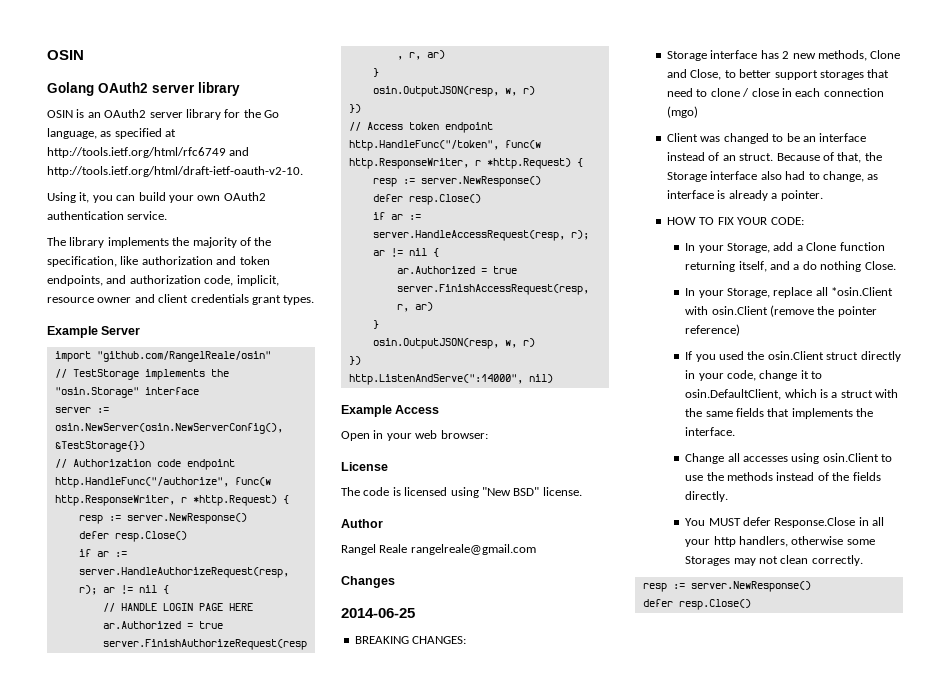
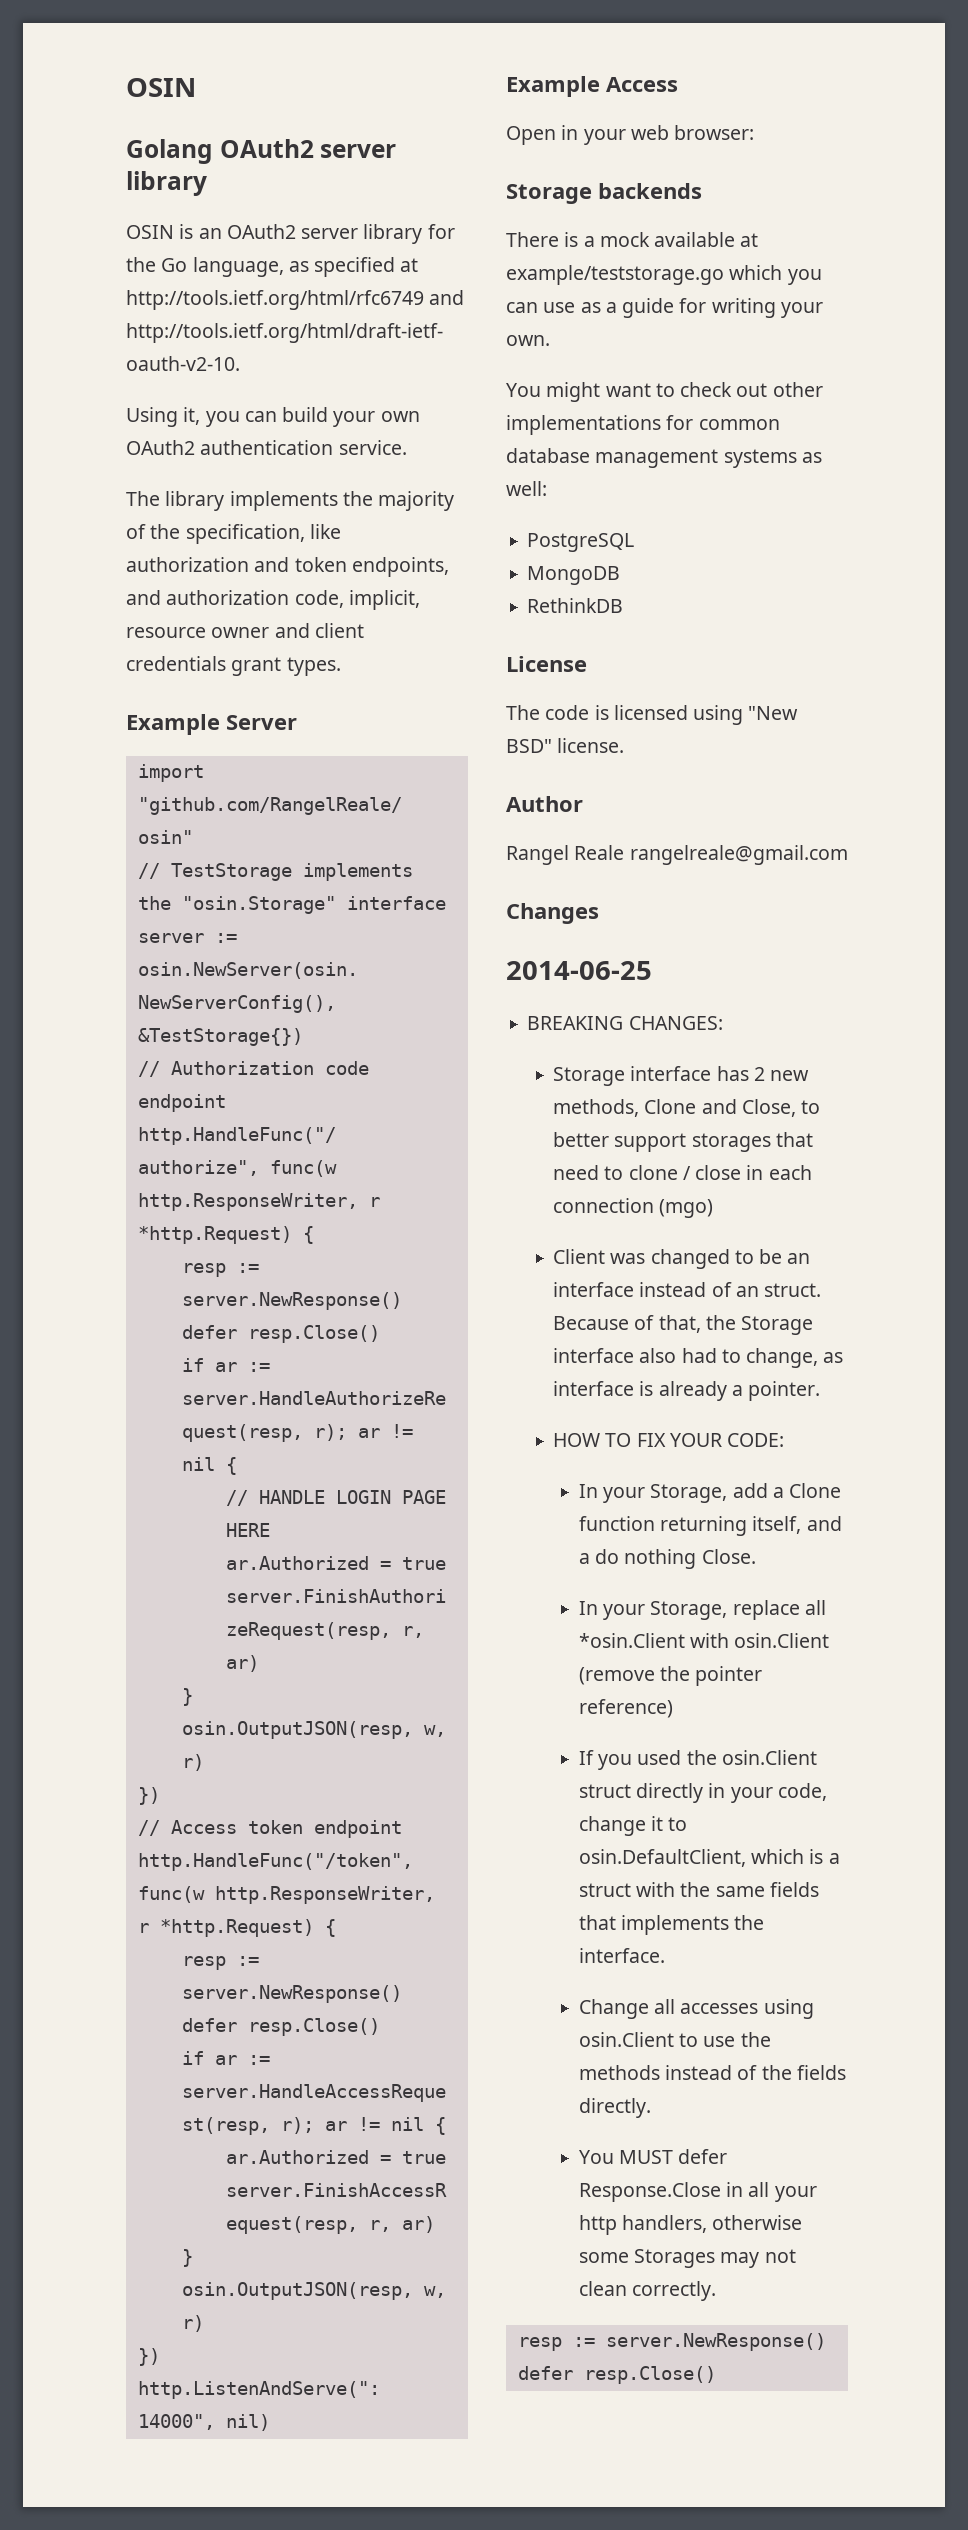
(488, 434) none -> [506,183,702,204] [506,232,759,247] [506,265,822,285] [506,298,823,318] [506,335,550,346] [506,382,823,402] [506,415,780,435] [506,448,822,468] [506,481,547,496] [527,533,635,552] [527,566,621,585] [527,598,624,613] // Storage backends // There is a mock available at example/teststorage.go which you can use as a guide for writing your own. // You might want to check out other implementations for common database management systems as well: // PostgreSQL // MongoDB // RethinkDB

